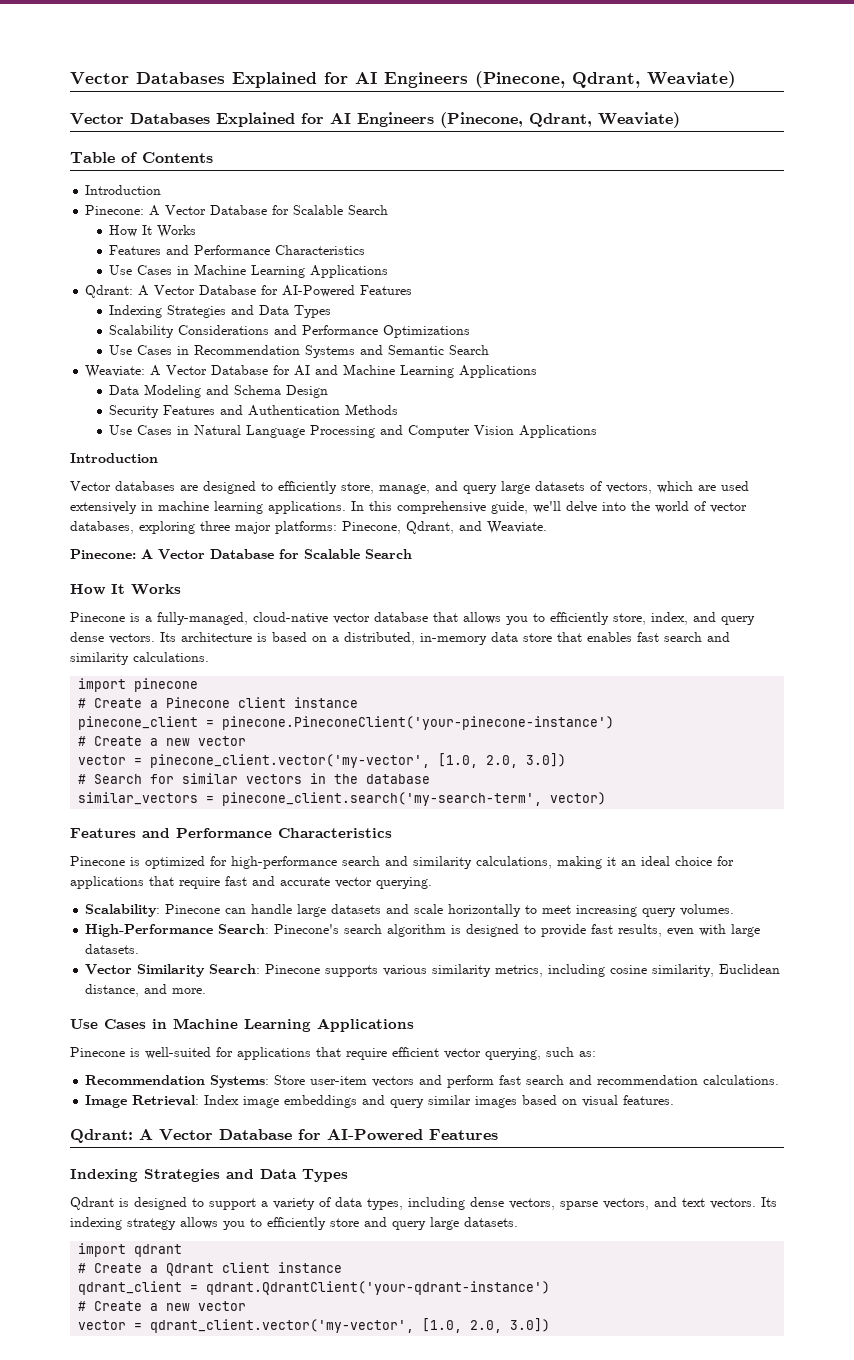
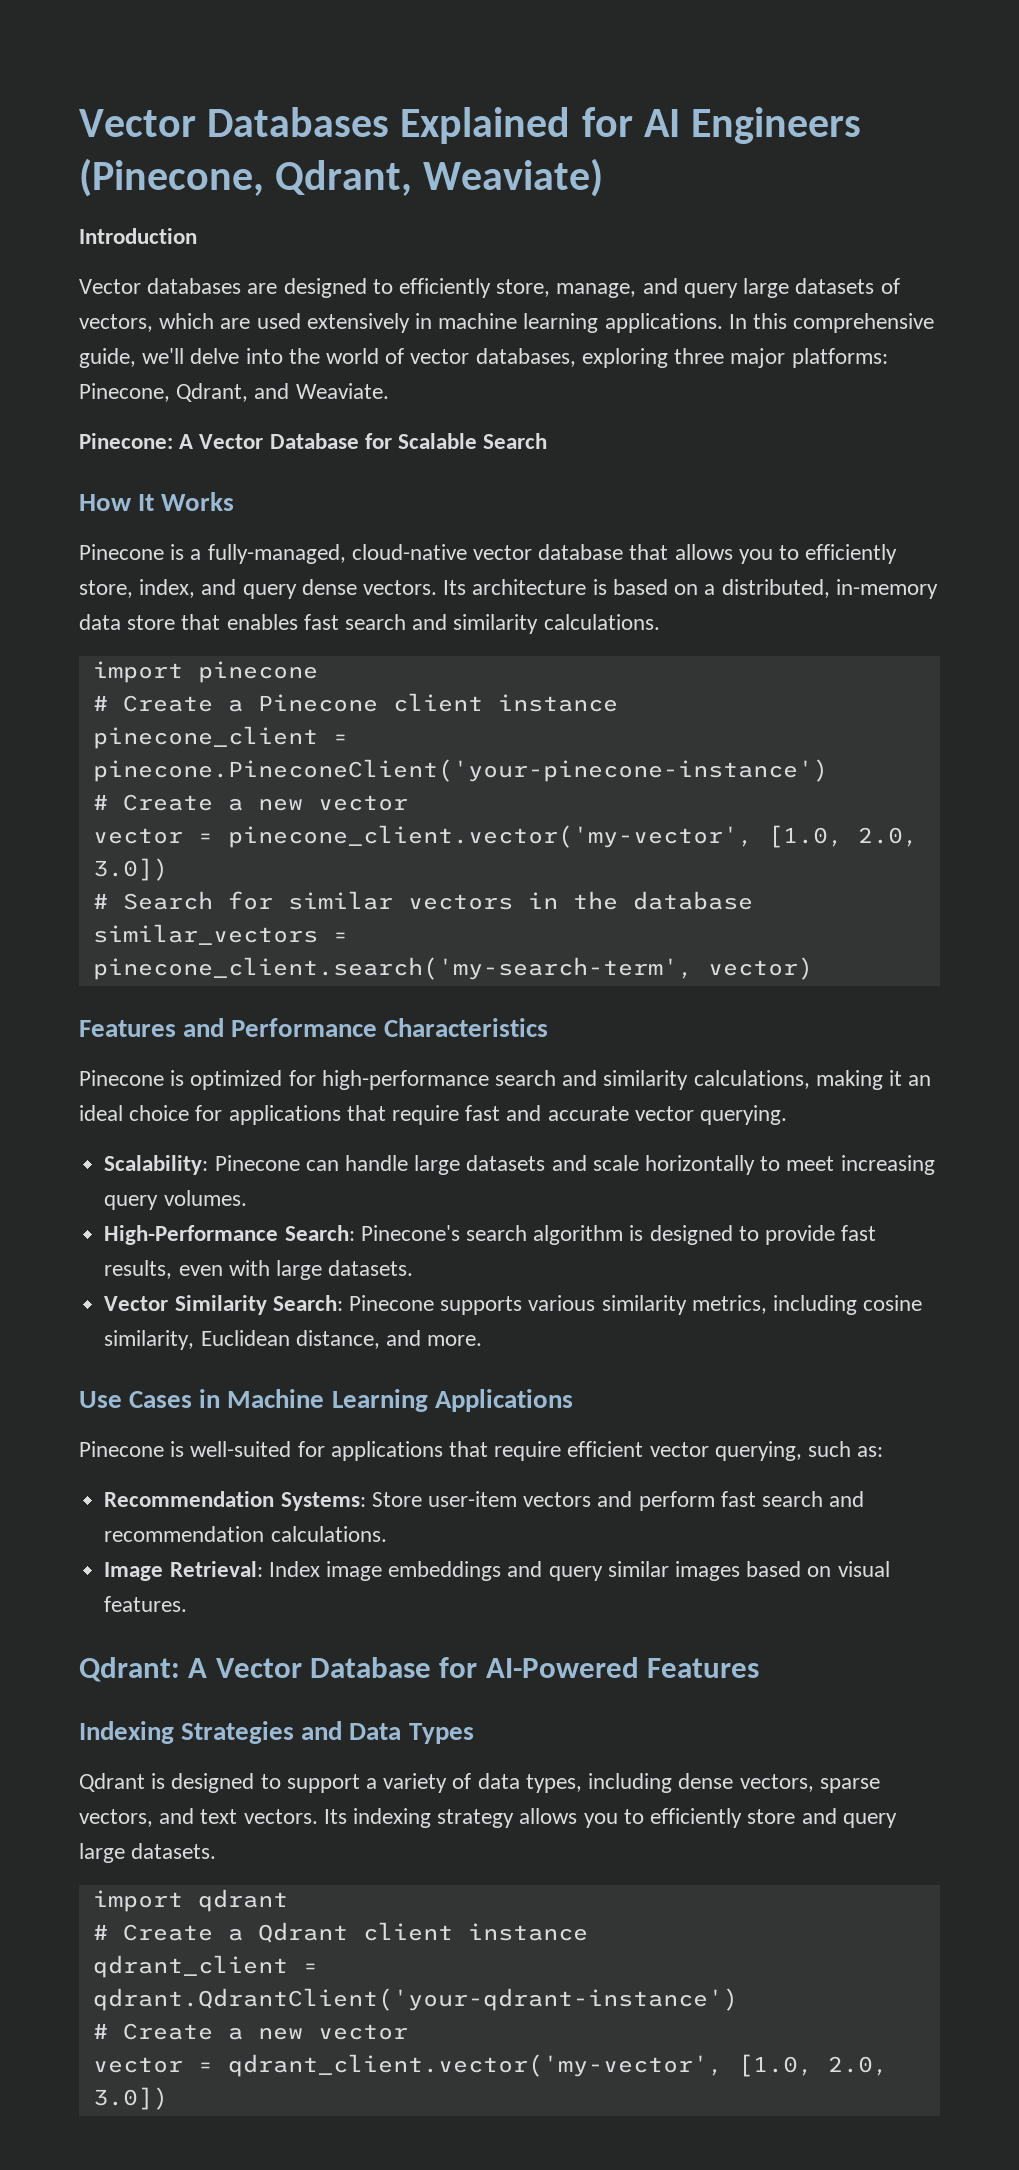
[70,71,736,88] [70,112,680,128] [70,152,213,163] [85,185,162,195] [85,205,389,216] [109,225,197,238] [109,245,366,255] [109,264,389,278] [85,285,413,298] [109,305,332,318] [109,325,471,338] [109,345,490,358] [85,364,538,378] [109,384,329,398] [109,404,399,418] [109,425,598,438] Vector Databases Explained for AI Engineers (Pinecone, Qdrant, Weaviate) // Vector Databases Explained for AI Engineers (Pinecone, Qdrant, Weaviate) // Table of Contents // Introduction // Pinecone: A Vector Database for Scalable Search // How It Works // Features and Performance Characteristics // Use Cases in Machine Learning Applications // Qdrant: A Vector Database for AI-Powered Features // Indexing Strategies and Data Types // Scalability Considerations and Performance Optimizations // Use Cases in Recommendation Systems and Semantic Search // Weaviate: A Vector Database for AI and Machine Learning Applications // Data Modeling and Schema Design // Security Features and Authentication Methods // Use Cases in Natural Language Processing and Computer Vision Applications -> [79,107,862,144] [79,158,604,197] Vector Databases Explained for AI Engineers (Pinecone, Qdrant, Weaviate)

